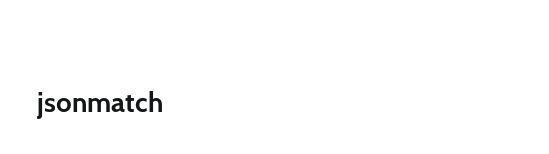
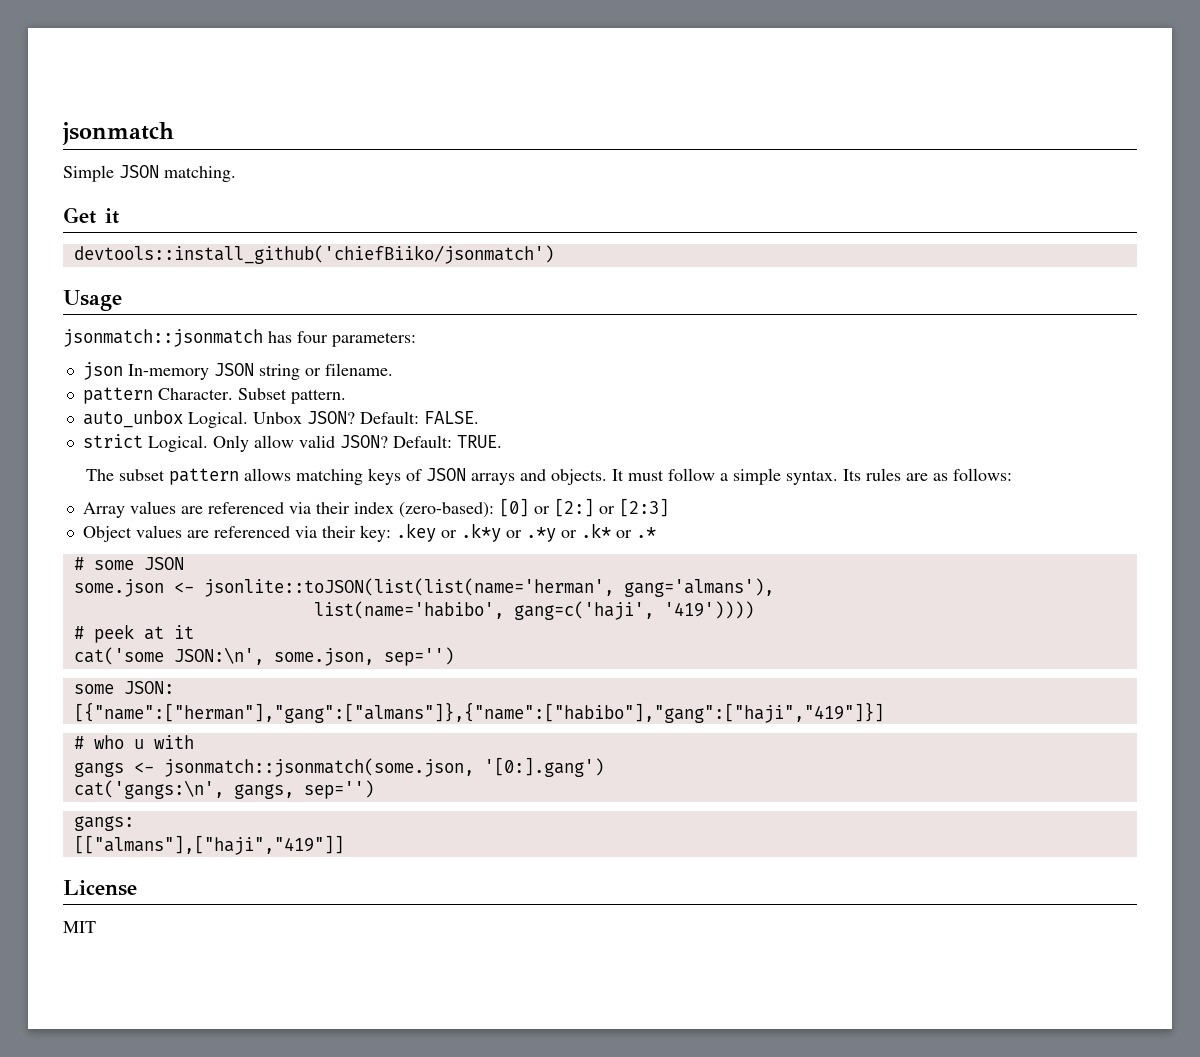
(163, 105) none -> [63,165,236,182] [63,207,119,224] [73,245,554,264] [63,290,122,311] [63,329,416,347] [82,362,393,380] [82,387,346,404] [82,410,479,428] [82,434,502,452] [86,468,1013,485] [82,498,669,518] [82,523,656,542] [73,557,184,570] [73,578,774,597] [313,601,754,620] [73,624,194,643] [73,647,454,666] [73,681,174,694] [73,702,884,723] [73,735,194,749] [73,757,604,777] [73,780,374,799] [73,816,134,831] [73,835,344,855] [63,880,137,896] [63,921,96,933] // Simple JSON matching. // Get it // devtools::install_github('chiefBiiko/jsonmatch') // Usage // jsonmatch::jsonmatch has four parameters: // json In-memory JSON string or filename. // pattern Character. Subset pattern. // auto_unbox Logical. Unbox JSON? Default: FALSE. // strict Logical. Only allow valid JSON? Default: TRUE. // The subset pattern allows matching keys of JSON arrays and objects. It must follow a simple syntax. Its rules are as follows: // Array values are referenced via their index (zero-based): [0] or [2:] or [2:3] // Object values are referenced via their key: .key or .k*y or .*y or .k* or .* // # some JSON // some.json <- jsonlite::toJSON(list(list(name='herman', gang='almans'), // list(name='habibo', gang=c('haji', '419')))) // # peek at it // cat('some JSON:\n', some.json, sep='') // some JSON: // [{"name":["herman"],"gang":["almans"]},{"name":["habibo"],"gang":["haji","419"]}] // # who u with // gangs <- jsonmatch::jsonmatch(some.json, '[0:].gang') // cat('gangs:\n', gangs, sep='') // gangs: // [["almans"],["haji","419"]] // License // MIT

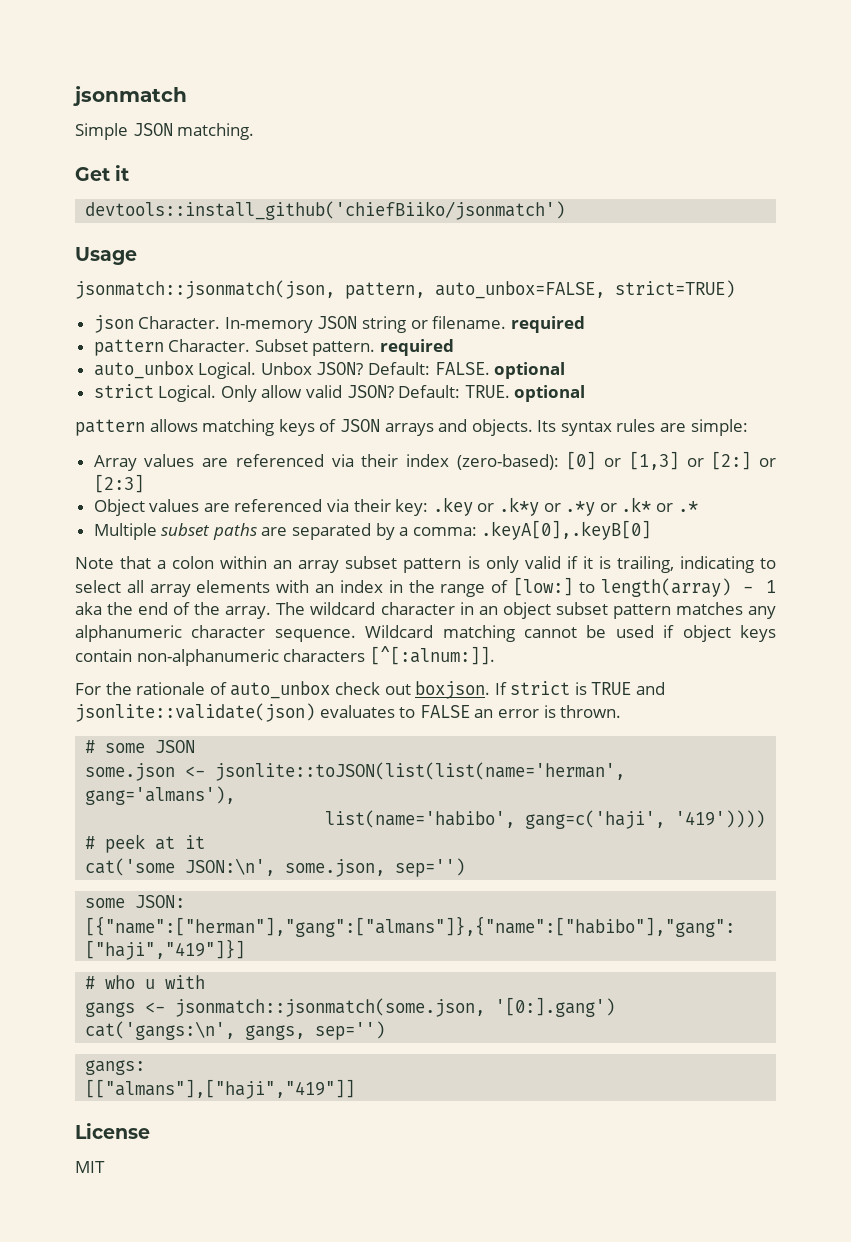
[63,329,416,347] jsonmatch::jsonmatch has four parameters: -> [75,280,735,299] jsonmatch::jsonmatch(json, pattern, auto_unbox=FALSE, strict=TRUE)
(123, 371) none -> [138,316,221,329] Character.
(393, 369) none -> [510,316,585,333] required
(346, 396) none -> [380,339,455,356] required
(479, 417) none -> [494,362,566,379] optional
[86,469,166,481] // The subset -> [514,385,586,402] optional //
[612,468,1013,485] It must follow a simple syntax. Its rules are as follows: -> [537,419,748,436] Its syntax rules are simple:
(550, 510) none -> [628,451,704,470] [1,3] or
(656, 532) none -> [93,520,652,540] [75,556,776,573] [75,577,776,597] [75,602,777,619] [75,625,776,642] [75,646,495,666] [75,681,666,699] [75,703,622,722] // Multiple subset paths are separated by a comma: .keyA[0],.keyB[0] // Note that a colon within an array subset pattern is only valid if it is trailing, indicating to select all array elements with an index in the range of [low:] to length(array) - 1 aka the end of the array. The wildcard character in an object subset pattern matches any alphanumeric character sequence. Wildcard matching cannot be used if object keys contain non-alphanumeric characters [^[:alnum:]]. // For the rationale of auto_unbox check out boxjson. If strict is TRUE and jsonlite::validate(json) evaluates to FALSE an error is thrown.

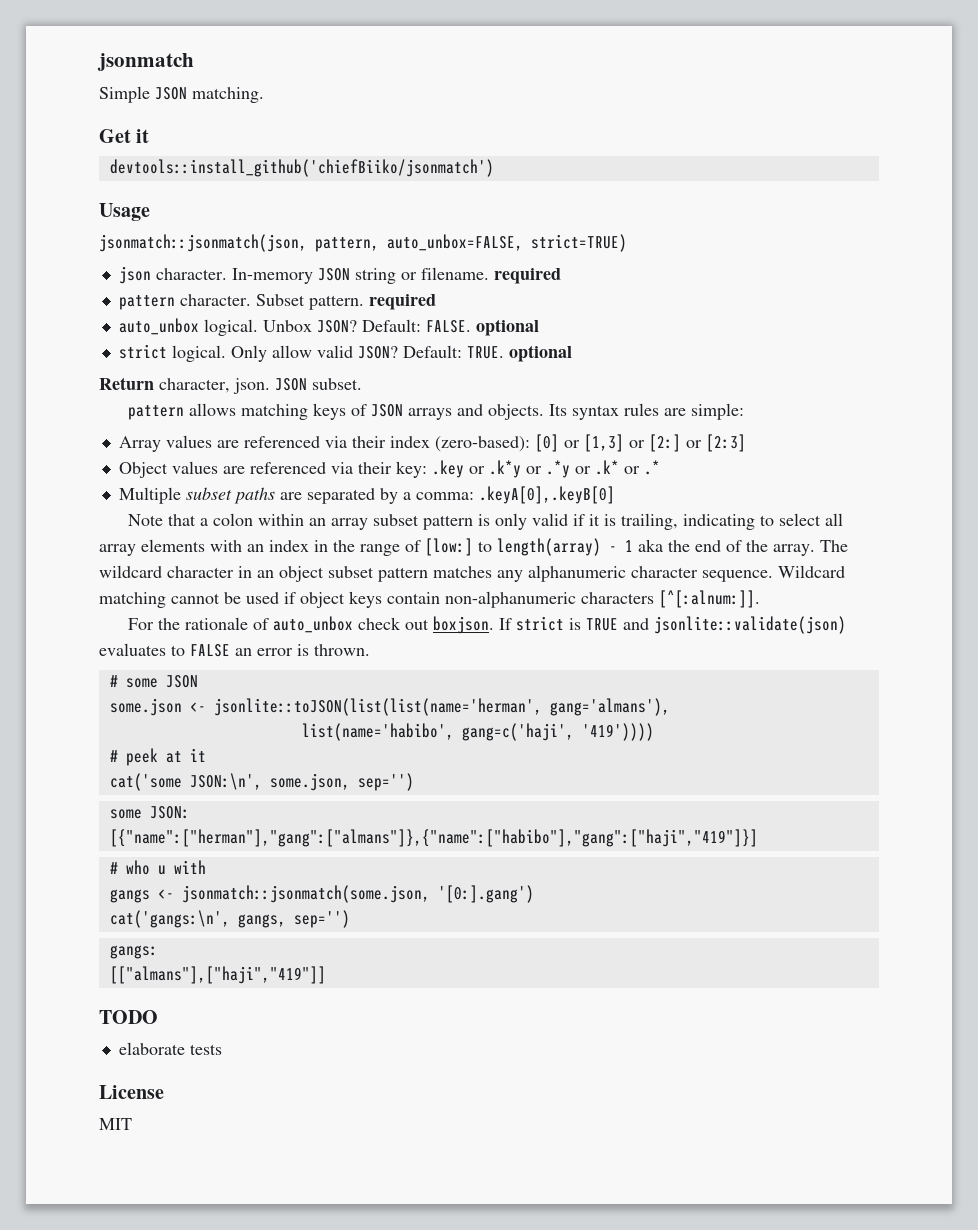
[138,316,221,329] Character. -> [155,268,227,280] character.
[168,339,251,352] Character. -> [179,294,251,306] character.
[198,362,257,379] Logical. -> [203,319,258,336] logical.
[158,385,217,402] Logical. -> [171,345,226,362] logical.
(586, 393) none -> [99,377,362,394] // Return character, json. JSON subset.
(356, 1089) none -> [99,1010,158,1024] [118,1042,222,1055] // TODO // elaborate tests

